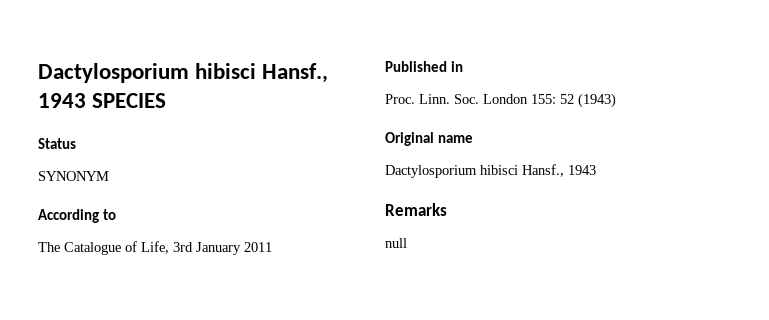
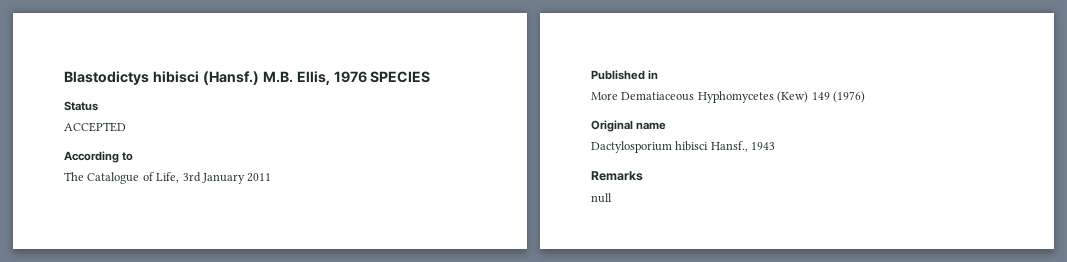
[38,63,329,83] [38,93,86,108] Dactylosporium hibisci Hansf., 1943 -> [64,71,367,85] Blastodictys hibisci (Hansf.) M.B. Ellis, 1976
[38,171,109,181] SYNONYM -> [64,122,126,132] ACCEPTED
[385,93,616,108] Proc. Linn. Soc. London 155: 52 (1943) -> [591,91,865,103] More Dematiaceous Hyphomycetes (Kew) 149 (1976)

